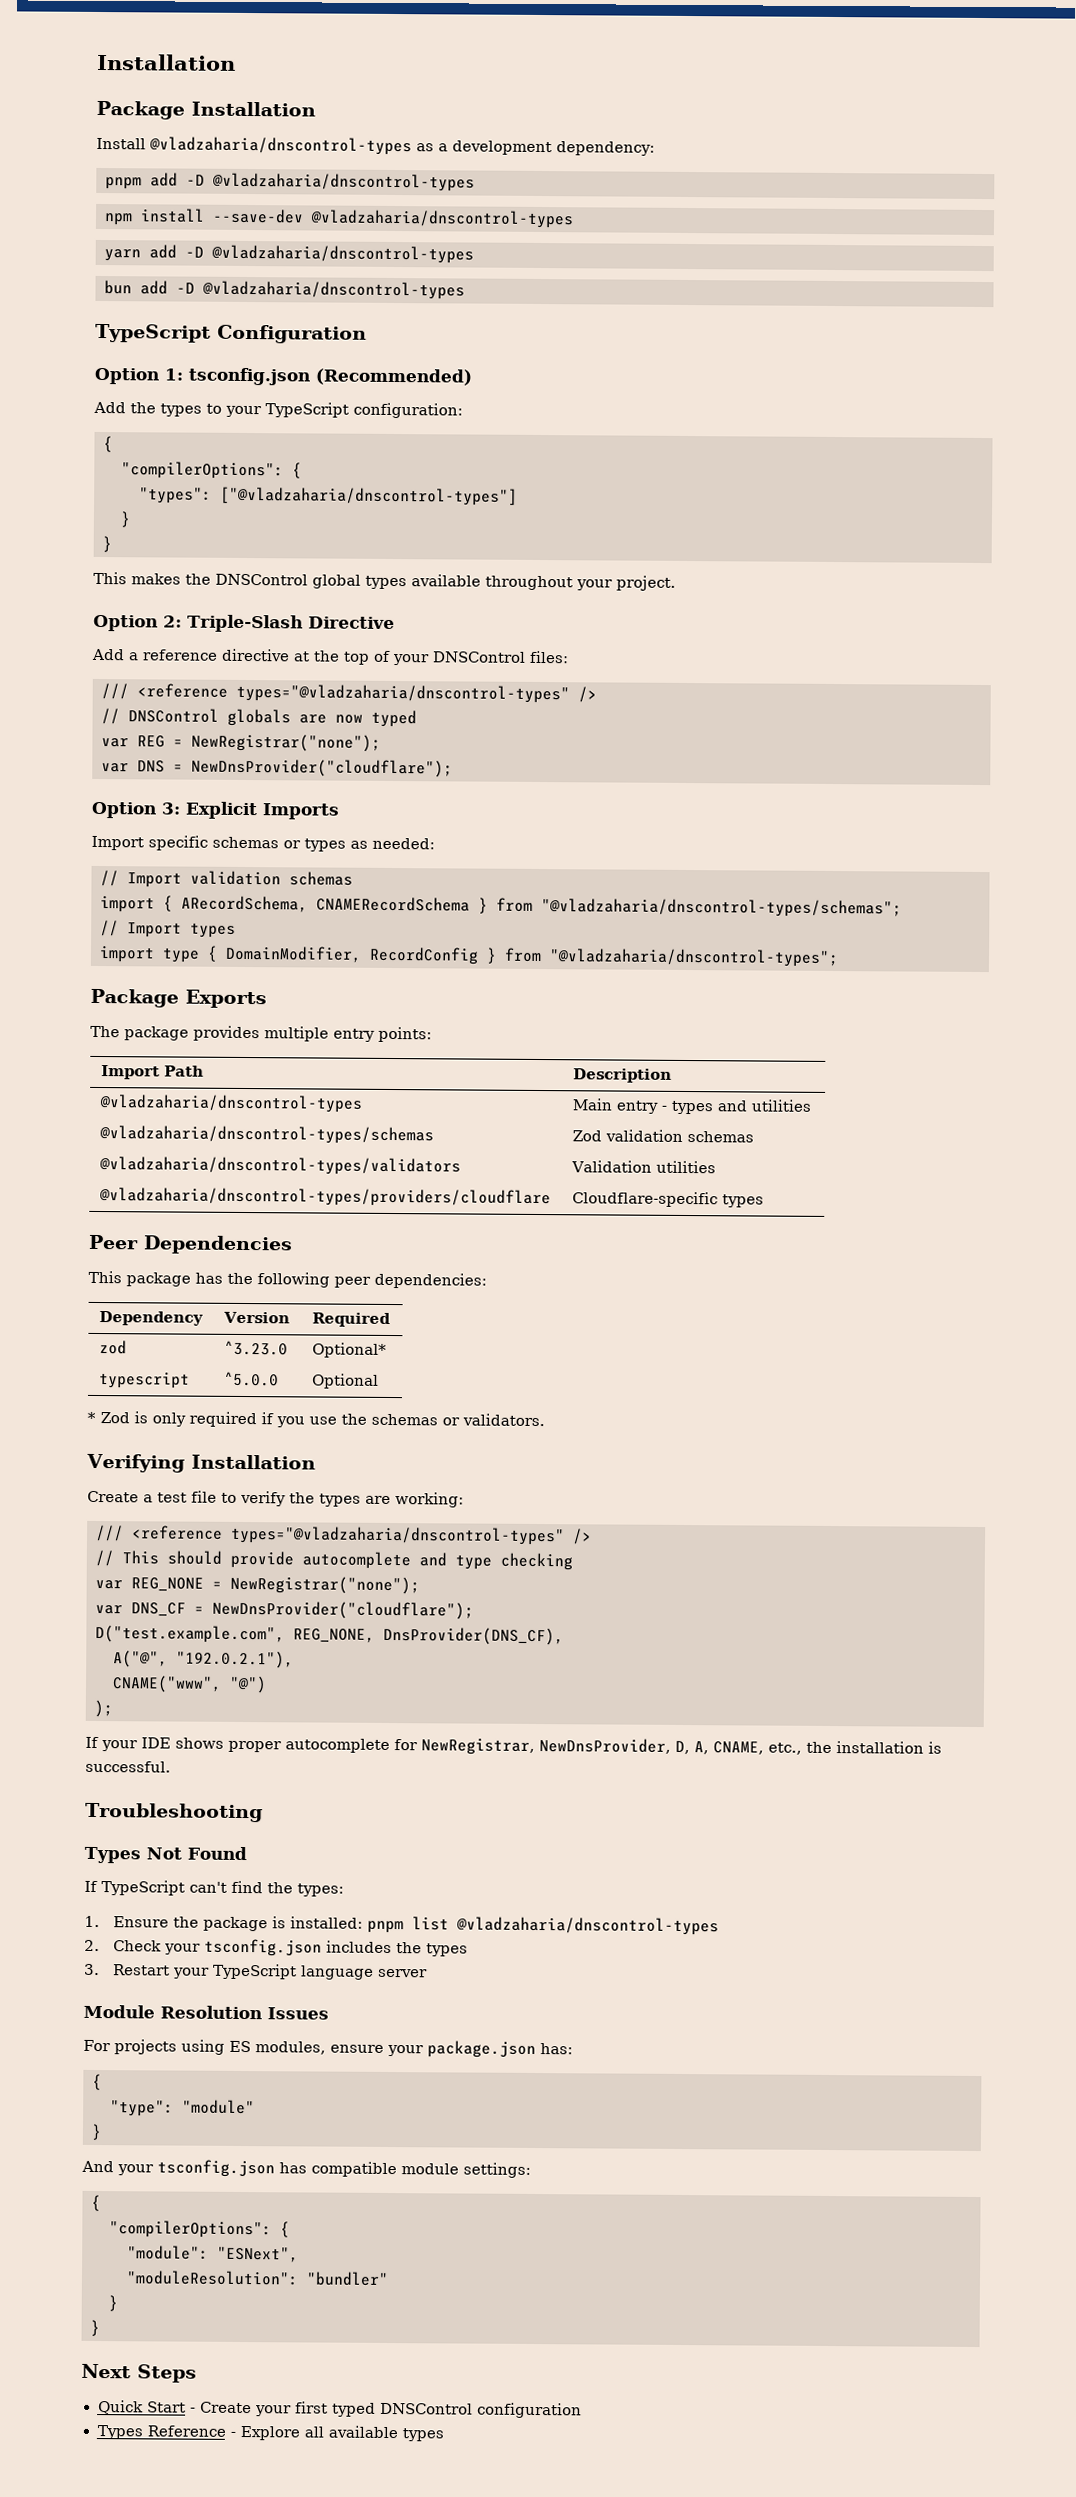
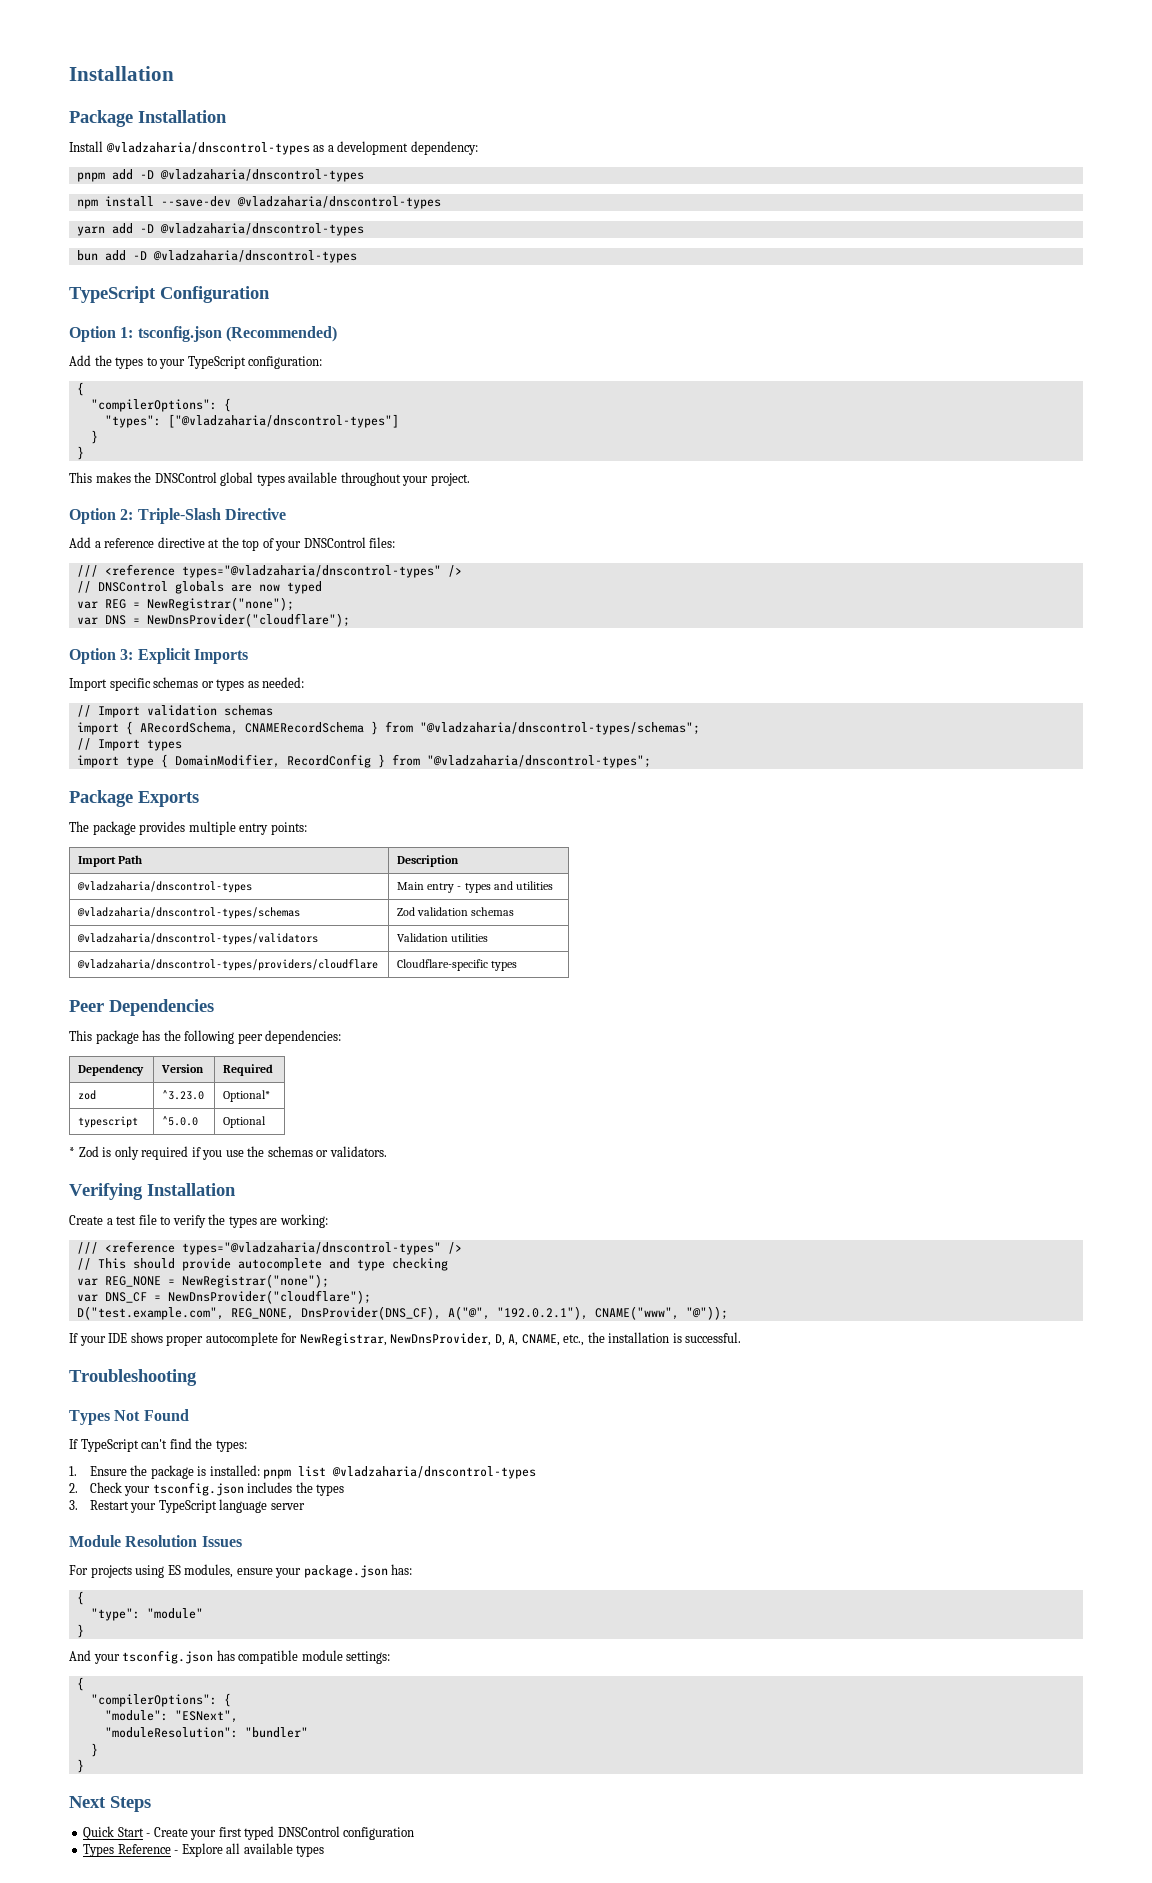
(564, 1636) // -> (441, 1313) none
[112,1675,267,1694] [94,1699,113,1718] // CNAME("www", "@") // ); -> [594,1306,728,1320] CNAME("www", "@"));

